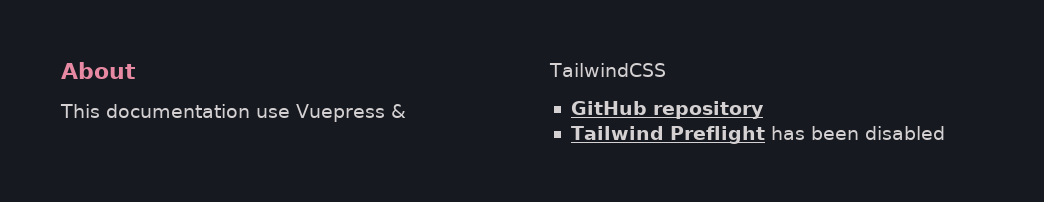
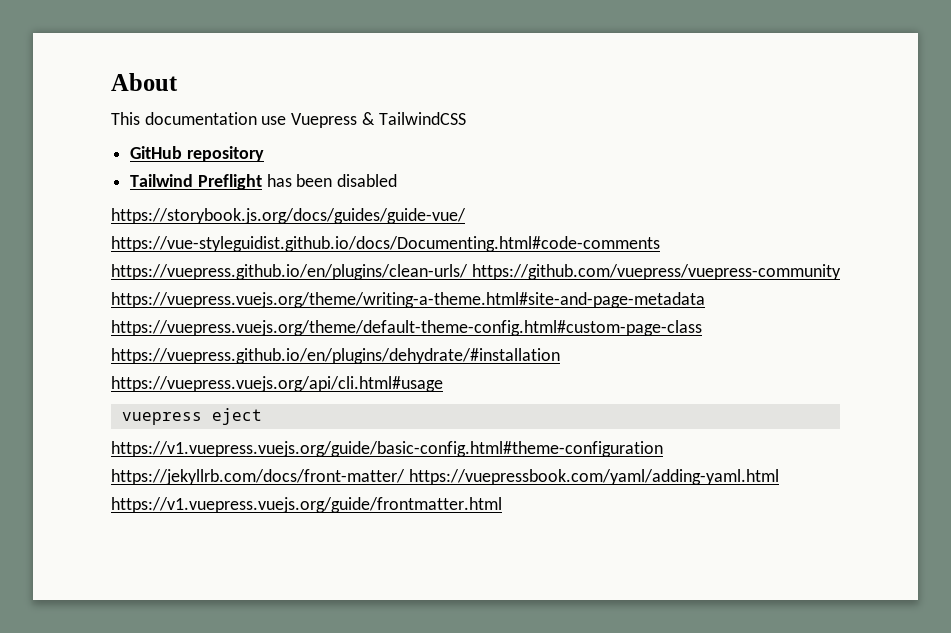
(945, 133) none -> [111,208,466,224] [111,236,660,252] [111,264,841,280] [111,292,705,308] [111,320,702,336] [111,348,560,364] [111,376,443,392] [121,408,262,425] [111,441,663,457] [111,469,779,485] [111,497,502,513] // https://storybook.js.org/docs/guides/guide-vue/ https://vue-styleguidist.github.io/docs/Documenting.html#code-comments https://vuepress.github.io/en/plugins/clean-urls/ https://github.com/vuepress/vuepress-community https://vuepress.vuejs.org/theme/writing-a-theme.html#site-and-page-metadata https://vuepress.vuejs.org/theme/default-theme-config.html#custom-page-class https://vuepress.github.io/en/plugins/dehydrate/#installation https://vuepress.vuejs.org/api/cli.html#usage // vuepress eject // https://v1.vuepress.vuejs.org/guide/basic-config.html#theme-configuration https://jekyllrb.com/docs/front-matter/ https://vuepressbook.com/yaml/adding-yaml.html https://v1.vuepress.vuejs.org/guide/frontmatter.html

